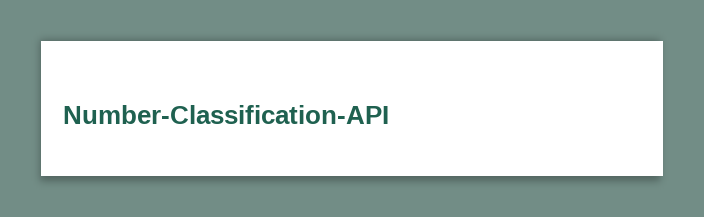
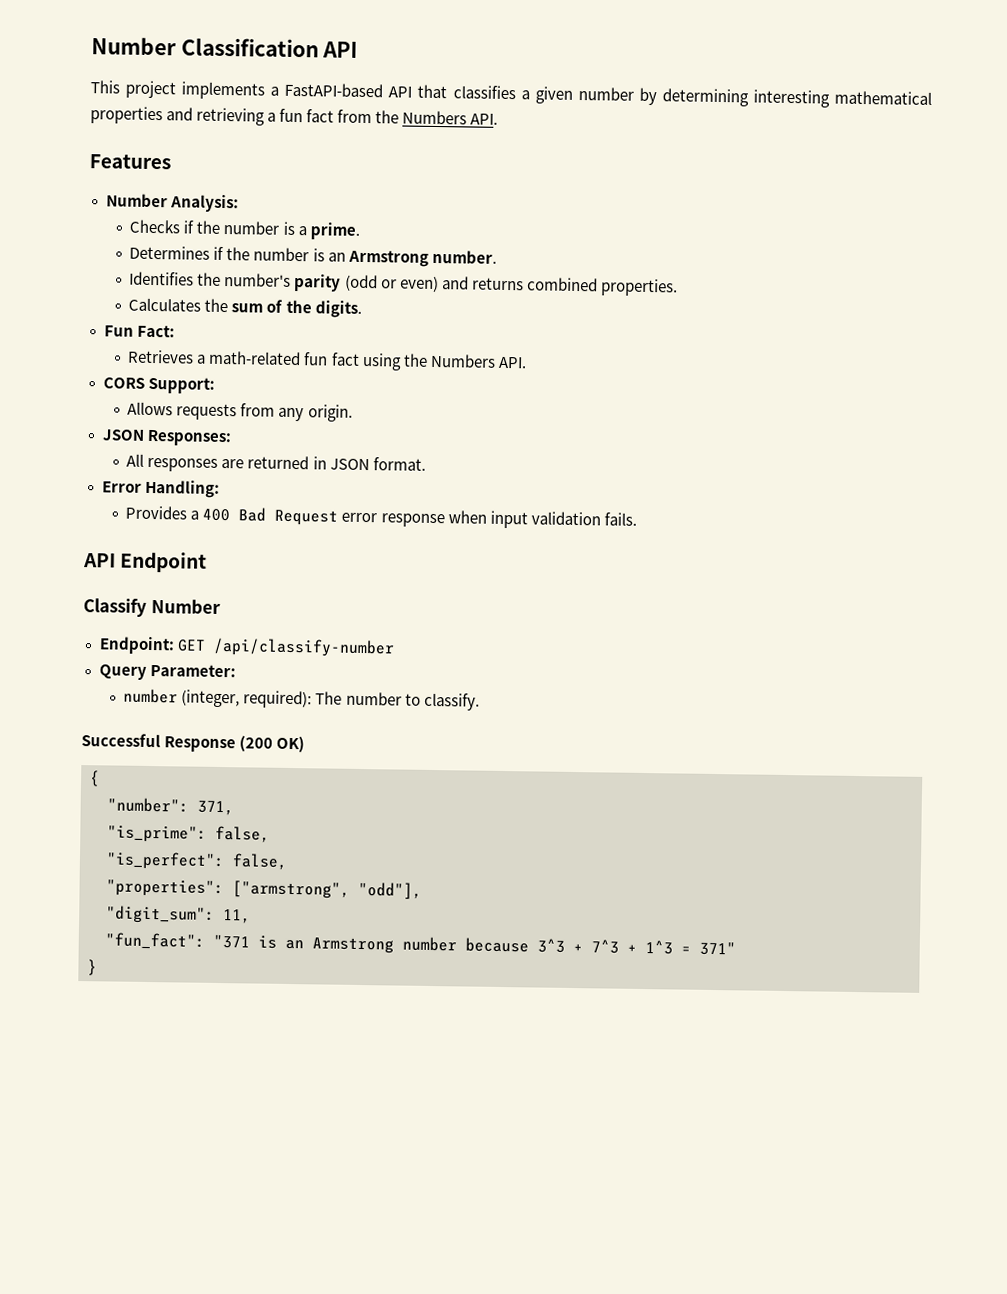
[63,105,389,124] Number-Classification-API -> [91,37,359,58] [90,80,932,108] [90,106,499,126] [89,154,171,170] [105,193,239,213] [129,219,360,240] [129,245,497,267] [129,271,678,297] [128,297,362,318] [103,324,175,338] [127,349,527,371] [102,376,215,394] [127,401,353,422] [101,429,232,447] [126,453,426,472] [101,479,220,498] [125,505,637,529] [83,551,208,573] [83,598,221,617] [98,636,395,658] [98,664,236,680] [123,688,480,711] [81,733,306,753] [89,770,100,787] [107,797,234,816] [107,825,270,843] [106,851,288,871] [106,879,422,900] [106,905,251,924] [105,932,736,956] [87,959,97,976] Number Classification API // This project implements a FastAPI-based API that classifies a given number by determining interesting mathematical properties and retrieving a fun fact from the Numbers API. // Features // Number Analysis: // Checks if the number is a prime. // Determines if the number is an Armstrong number. // Identifies the number's parity (odd or even) and returns combined properties. // Calculates the sum of the digits. // Fun Fact: // Retrieves a math-related fun fact using the Numbers API. // CORS Support: // Allows requests from any origin. // JSON Responses: // All responses are returned in JSON format. // Error Handling: // Provides a 400 Bad Request error response when input validation fails. // API Endpoint // Classify Number // Endpoint: GET /api/classify-number // Query Parameter: // number (integer, required): The number to classify. // Successful Response (200 OK) // { // "number": 371, // "is_prime": false, // "is_perfect": false, // "properties": ["armstrong", "odd"], // "digit_sum": 11, // "fun_fact": "371 is an Armstrong number because 3^3 + 7^3 + 1^3 = 371" // }

